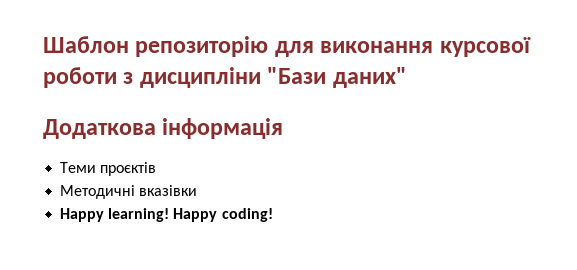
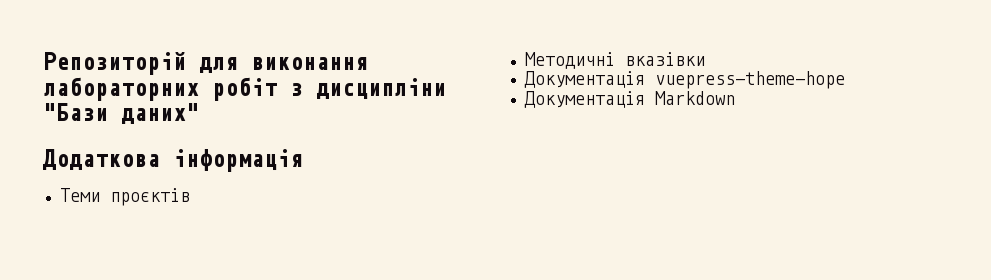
[43,36,531,57] [43,67,117,88] Шаблон репозиторію для виконання курсової роботи -> [43,52,368,75] [43,77,277,101] Репозиторій для виконання лабораторних робіт
[60,208,273,222] Happy learning! Happy coding! -> [523,71,845,89] [523,91,735,108] Документація vuepress-theme-hope // Документація Markdown

